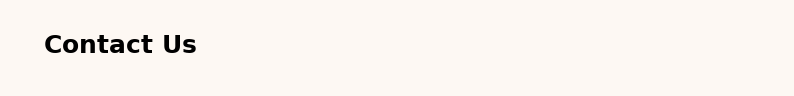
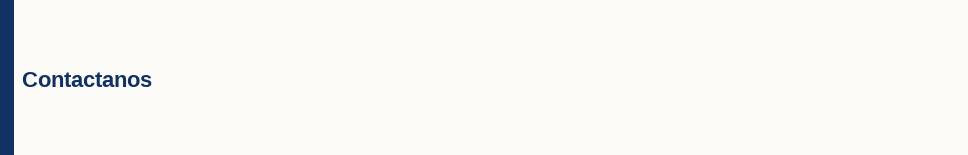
[44,35,197,53] Contact Us -> [22,72,152,87] Contactanos

